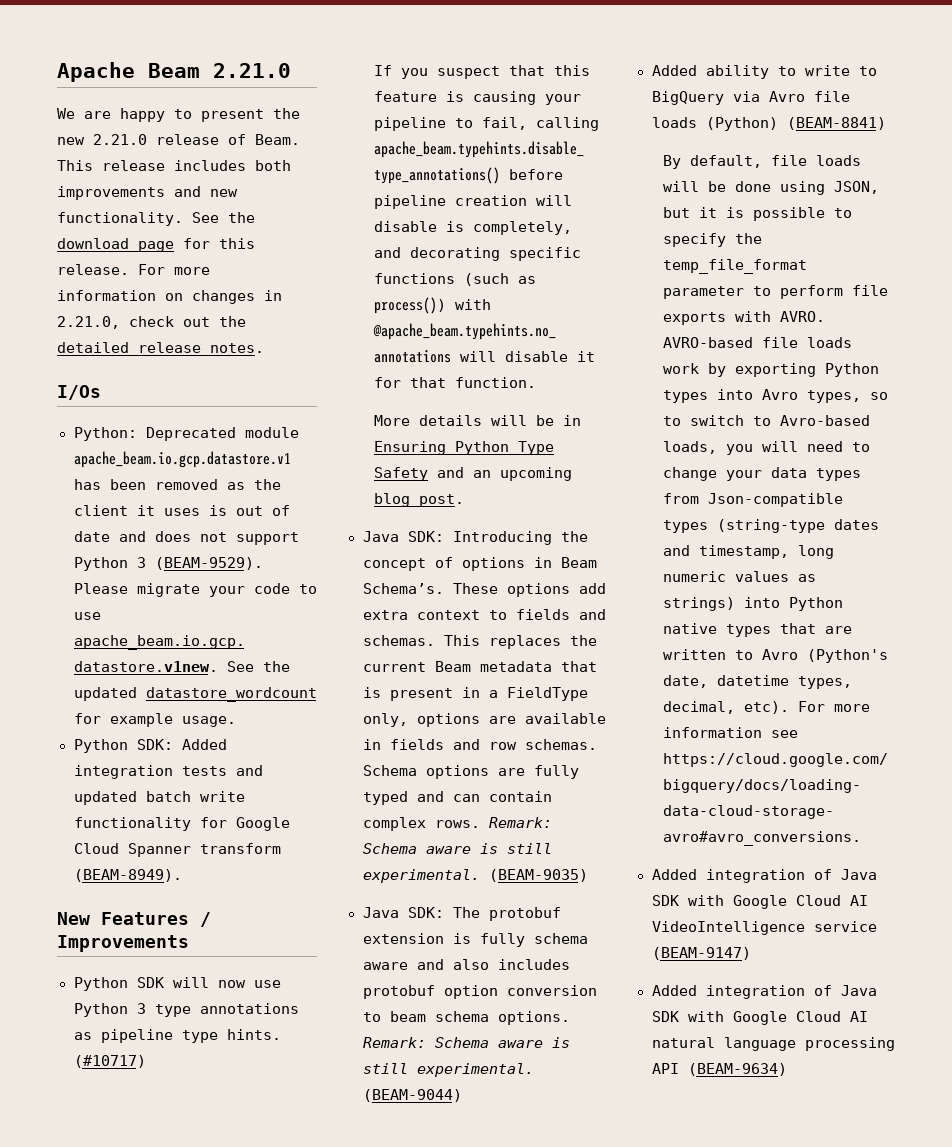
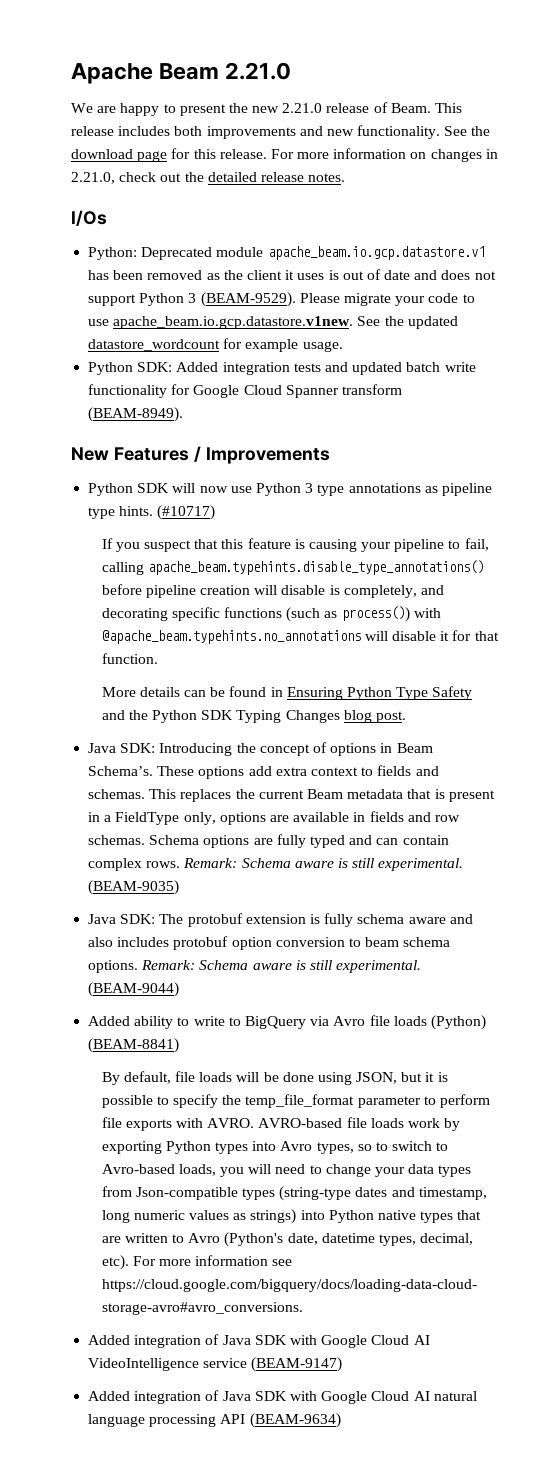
[490,415,554,426] will be -> [184,686,267,697] can be found
[472,467,572,481] an upcoming -> [128,710,340,723] the Python SDK Typing Changes

